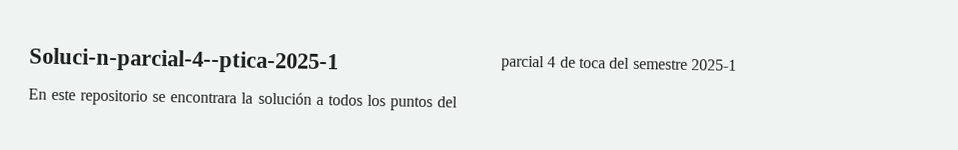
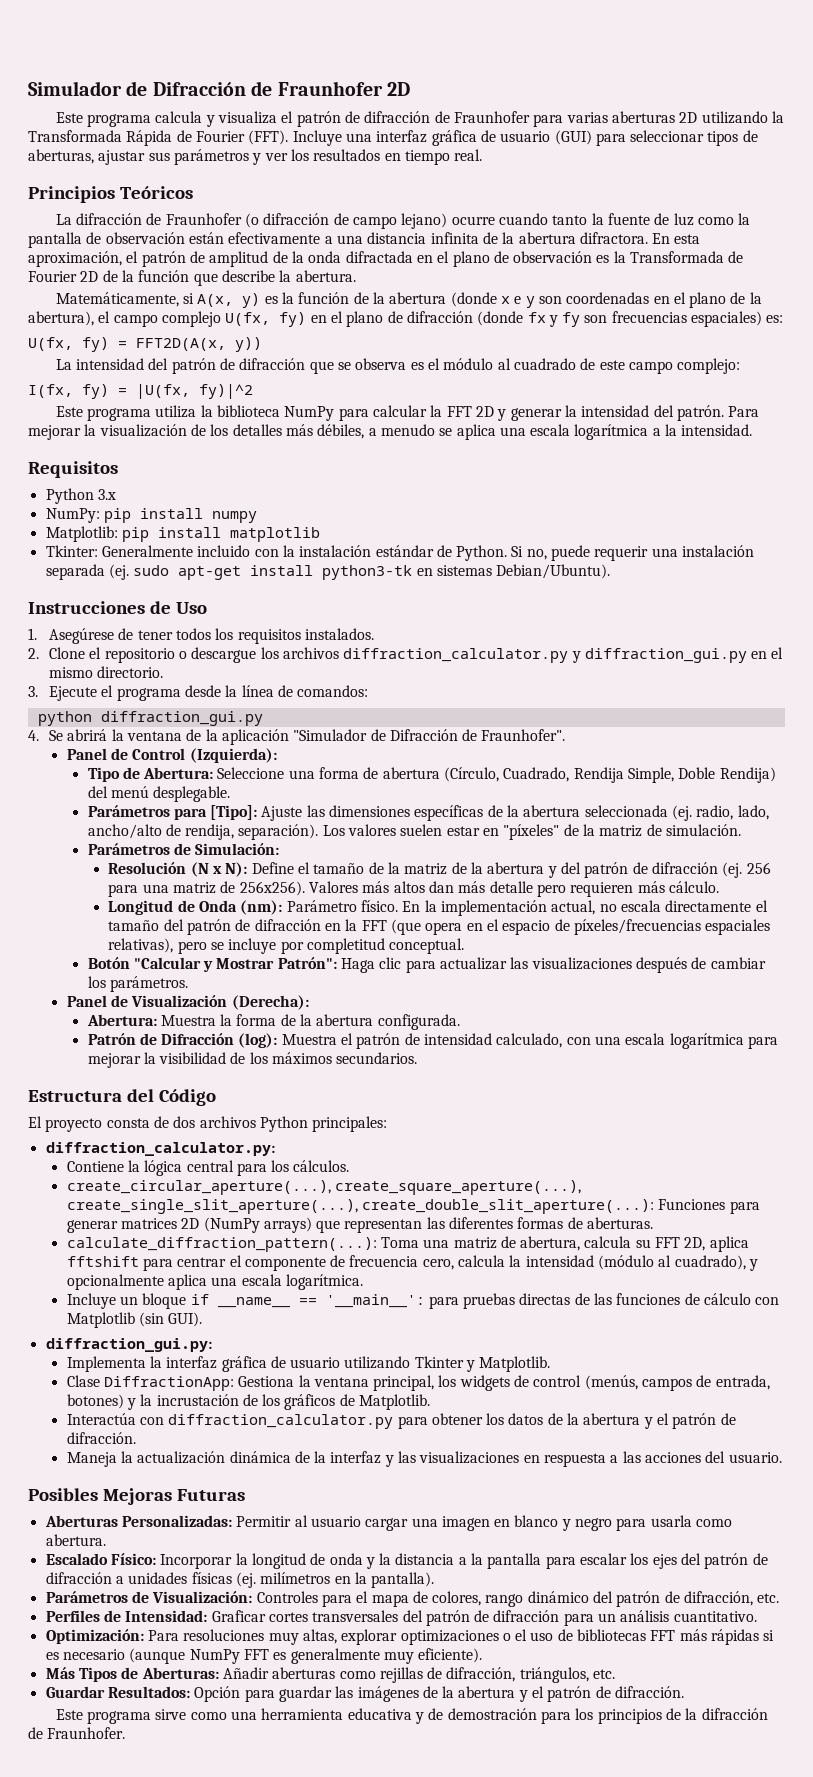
[29,47,339,75] [28,88,458,112] [501,55,737,72] Soluci-n-parcial-4--ptica-2025-1 // En este repositorio se encontrara la solución a todos los puntos del parcial 4 de toca del semestre 2025-1 -> [28,81,410,96] [55,111,784,127] [28,130,758,146] [28,149,483,165] [28,186,193,203] [55,213,751,229] [28,232,701,248] [28,251,744,267] [28,270,356,286] [55,292,762,308] [28,311,784,327] [28,337,262,352] [55,358,741,374] [28,384,253,399] [55,405,760,421] [28,424,753,440] [28,461,118,478] [45,488,116,504] [45,508,257,523] [45,526,320,542] [45,545,755,561] [45,564,611,580] [28,601,207,614] [28,628,374,644] [28,647,784,663] [48,666,164,678] [28,685,369,701] [37,711,263,726] [28,729,566,745] [66,748,277,763] [87,767,776,783] [87,786,231,802] [87,805,769,821] [87,824,741,840] [87,843,280,855] [108,862,771,878] [108,881,719,897] [108,900,768,916] [108,919,771,935] [108,938,465,954] [87,957,766,973] [87,976,188,992] [66,995,309,1010] [86,1014,460,1030] [87,1033,778,1049] [87,1052,418,1068] [28,1089,216,1106] [28,1116,388,1132] [45,1142,275,1156] [66,1160,350,1176] [66,1180,581,1195] [66,1199,760,1214] [66,1217,654,1233] [66,1236,749,1252] [66,1255,759,1271] [66,1274,363,1290] [66,1293,780,1309] [66,1312,203,1328] [45,1338,212,1352] [66,1356,551,1372] [66,1375,770,1391] [66,1394,431,1410] [66,1413,736,1429] [66,1432,136,1444] [66,1451,782,1467] [28,1488,245,1505] [44,1515,733,1531] [45,1534,106,1546] [45,1553,768,1569] [45,1572,435,1588] [45,1591,780,1607] [45,1610,757,1626] [45,1629,775,1645] [45,1648,483,1664] [45,1667,616,1683] [45,1686,685,1702] [55,1708,768,1724] [28,1727,126,1739] Simulador de Difracción de Fraunhofer 2D // Este programa calcula y visualiza el patrón de difracción de Fraunhofer para varias aberturas 2D utilizando la Transformada Rápida de Fourier (FFT). Incluye una interfaz gráfica de usuario (GUI) para seleccionar tipos de aberturas, ajustar sus parámetros y ver los resultados en tiempo real. // Principios Teóricos // La difracción de Fraunhofer (o difracción de campo lejano) ocurre cuando tanto la fuente de luz como la pantalla de observación están efectivamente a una distancia infinita de la abertura difractora. En esta aproximación, el patrón de amplitud de la onda difractada en el plano de observación es la Transformada de Fourier 2D de la función que describe la abertura. // Matemáticamente, si A(x, y) es la función de la abertura (donde x e y son coordenadas en el plano de la abertura), el campo complejo U(fx, fy) en el plano de difracción (donde fx y fy son frecuencias espaciales) es: // U(fx, fy) = FFT2D(A(x, y)) // La intensidad del patrón de difracción que se observa es el módulo al cuadrado de este campo complejo: // I(fx, fy) = |U(fx, fy)|^2 // Este programa utiliza la biblioteca NumPy para calcular la FFT 2D y generar la intensidad del patrón. Para mejorar la visualización de los detalles más débiles, a menudo se aplica una escala logarítmica a la intensidad. // Requisitos // Python 3.x // NumPy: pip install numpy // Matplotlib: pip install matplotlib // Tkinter: Generalmente incluido con la instalación estándar de Python. Si no, puede requerir una instalación separada (ej. sudo apt-get install python3-tk en sistemas Debian/Ubuntu). // Instrucciones de Uso // 1. Asegúrese de tener todos los requisitos instalados. // 2. Clone el repositorio o descargue los archivos diffraction_calculator.py y diffraction_gui.py en el mismo directorio. // 3. Ejecute el programa desde la línea de comandos: // python diffraction_gui.py // 4. Se abrirá la ventana de la aplicación "Simulador de Difracción de Fraunhofer". // Panel de Control (Izquierda): // Tipo de Abertura: Seleccione una forma de abertura (Círculo, Cuadrado, Rendija Simple, Doble Rendija) del menú desplegable. // Parámetros para [Tipo]: Ajuste las dimensiones específicas de la abertura seleccionada (ej. radio, lado, ancho/alto de rendija, separación). Los valores suelen estar en "píxeles" de la matriz de simulación. // Parámetros de Simulación: // Resolución (N x N): Define el tamaño de la matriz de la abertura y del patrón de difracción (ej. 256 para una matriz de 256x256). Valores más altos dan más detalle pero requieren más cálculo. // Longitud de Onda (nm): Parámetro físico. En la implementación actual, no escala directamente el tamaño del patrón de difracción en la FFT (que opera en el espacio de píxeles/frecuencias espaciales relativas), pero se incluye por completitud conceptual. // Botón "Calcular y Mostrar Patrón": Haga clic para actualizar las visualizaciones después de cambiar los parámetros. // Panel de Visualización (Derecha): // Abertura: Muestra la forma de la abertura configurada. // Patrón de Difracción (log): Muestra el patrón de intensidad calculado, con una escala logarítmica para mejorar la visibilidad de los máximos secundarios. // Estructura del Código // El proyecto consta de dos archivos Python principales: // diffraction_calculator.py: // Contiene la lógica central para los cálculos. // create_circular_aperture(...), create_square_aperture(...), create_single_slit_aperture(...), create_double_slit_aperture(...): Funciones para generar matrices 2D (NumPy arrays) que representan las diferentes formas de aberturas. // calculate_diffraction_pattern(...): Toma una matriz de abertura, calcula su FFT 2D, aplica fftshift para centrar el componente de frecuencia cero, calcula la intensidad (módulo al cuadrado), y opcionalmente aplica una escala logarítmica. // Incluye un bloque if __name__ == '__main__': para pruebas directas de las funciones de cálculo con Matplotlib (sin GUI). // diffraction_gui.py: // Implementa la interfaz gráfica de usuario utilizando Tkinter y Matplotlib. // Clase DiffractionApp: Gestiona la ventana principal, los widgets de control (menús, campos de entrada, botones) y la incrustación de los gráficos de Matplotlib. // Interactúa con diffraction_calculator.py para obtener los datos de la abertura y el patrón de difracción. // Maneja la actualización dinámica de la interfaz y las visualizaciones en respuesta a las acciones del usuario. // Posibles Mejoras Futuras // Aberturas Personalizadas: Permitir al usuario cargar una imagen en blanco y negro para usarla como abertura. // Escalado Físico: Incorporar la longitud de onda y la distancia a la pantalla para escalar los ejes del patrón de difracción a unidades físicas (ej. milímetros en la pantalla). // Parámetros de Visualización: Controles para el mapa de colores, rango dinámico del patrón de difracción, etc. // Perfiles de Intensidad: Graficar cortes transversales del patrón de difracción para un análisis cuantitativo. // Optimización: Para resoluciones muy altas, explorar optimizaciones o el uso de bibliotecas FFT más rápidas si es necesario (aunque NumPy FFT es generalmente muy eficiente). // Más Tipos de Aberturas: Añadir aberturas como rejillas de difracción, triángulos, etc. // Guardar Resultados: Opción para guardar las imágenes de la abertura y el patrón de difracción. // Este programa sirve como una herramienta educativa y de demostración para los principios de la difracción de Fraunhofer.

